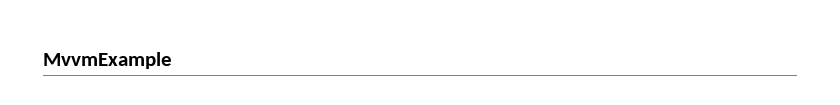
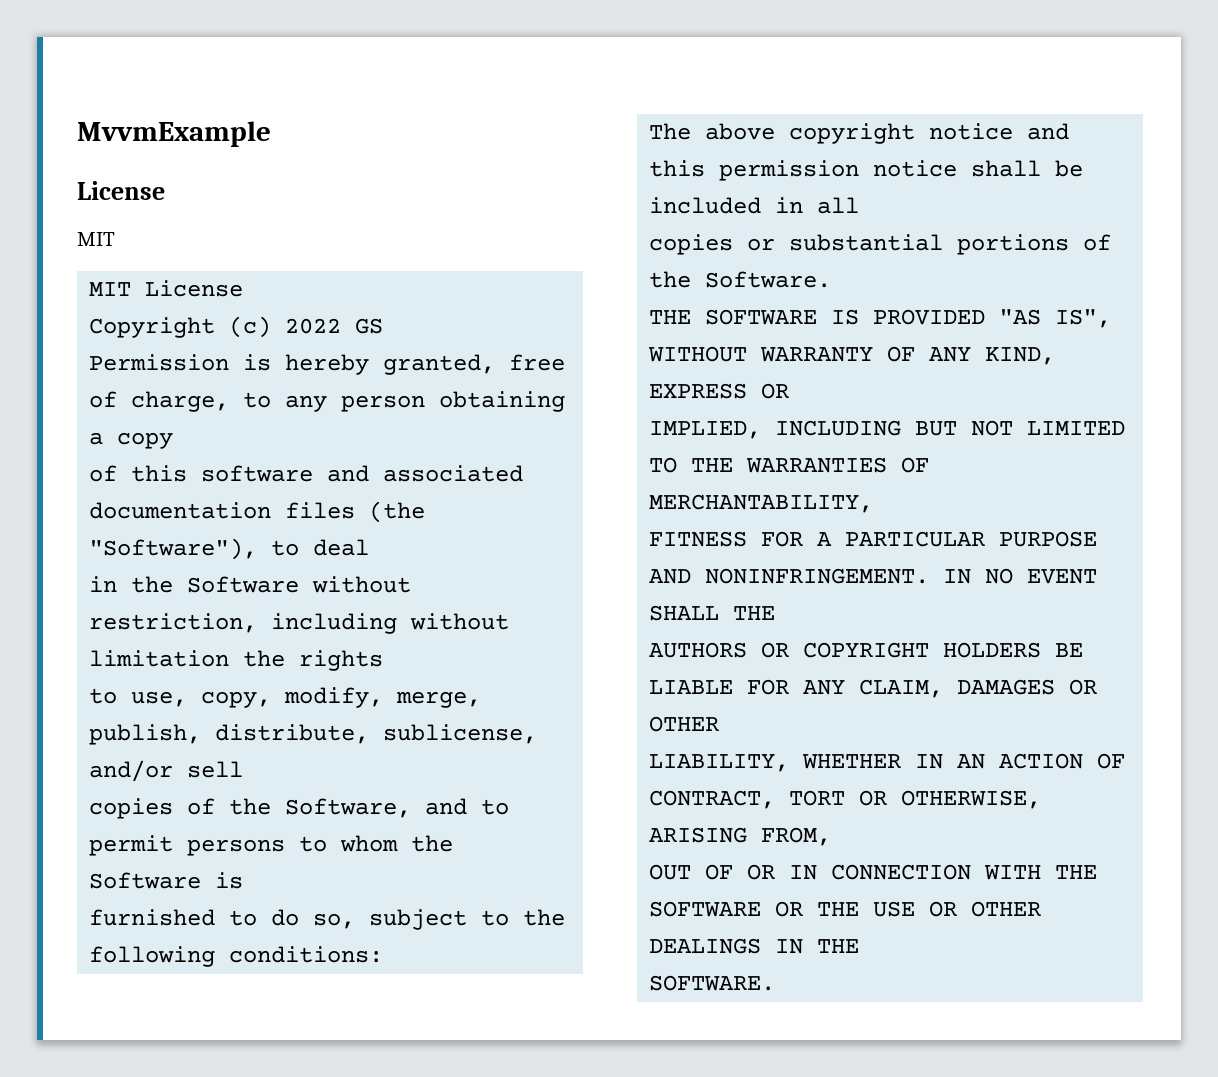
(172, 60) none -> [77,181,165,200] [77,232,115,246] [89,280,244,297] [89,316,384,338] [89,354,566,375] [89,391,566,412] [89,432,174,449] [89,465,524,482] [89,501,426,523] [89,538,370,560] [89,576,412,593] [89,613,510,634] [89,650,384,671] [89,687,482,708] [89,724,538,745] [89,760,244,782] [89,798,510,819] [89,835,454,856] [89,872,244,889] [89,909,566,930] [89,946,384,967] [649,123,1070,144] [649,160,1084,181] [649,197,860,214] [649,234,1112,255] [649,271,832,288] [649,309,1112,328] [648,346,1056,365] [649,383,790,399] [649,420,1126,439] [649,457,930,473] [649,494,874,513] [649,531,1098,547] [649,568,1098,584] [649,605,776,621] [649,642,1084,658] [649,679,1098,698] [649,716,720,732] [649,753,1126,772] [649,790,1042,809] [649,827,832,846] [649,864,1098,880] [649,901,1042,917] [649,938,860,954] [649,975,776,991] // License // MIT // MIT License // Copyright (c) 2022 GS // Permission is hereby granted, free of charge, to any person obtaining a copy // of this software and associated documentation files (the "Software"), to deal // in the Software without restriction, including without limitation the rights // to use, copy, modify, merge, publish, distribute, sublicense, and/or sell // copies of the Software, and to permit persons to whom the Software is // furnished to do so, subject to the following conditions: // The above copyright notice and this permission notice shall be included in all // copies or substantial portions of the Software. // THE SOFTWARE IS PROVIDED "AS IS", WITHOUT WARRANTY OF ANY KIND, EXPRESS OR // IMPLIED, INCLUDING BUT NOT LIMITED TO THE WARRANTIES OF MERCHANTABILITY, // FITNESS FOR A PARTICULAR PURPOSE AND NONINFRINGEMENT. IN NO EVENT SHALL THE // AUTHORS OR COPYRIGHT HOLDERS BE LIABLE FOR ANY CLAIM, DAMAGES OR OTHER // LIABILITY, WHETHER IN AN ACTION OF CONTRACT, TORT OR OTHERWISE, ARISING FROM, // OUT OF OR IN CONNECTION WITH THE SOFTWARE OR THE USE OR OTHER DEALINGS IN THE // SOFTWARE.

